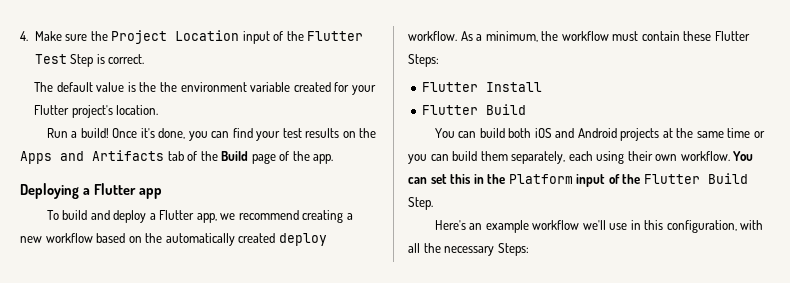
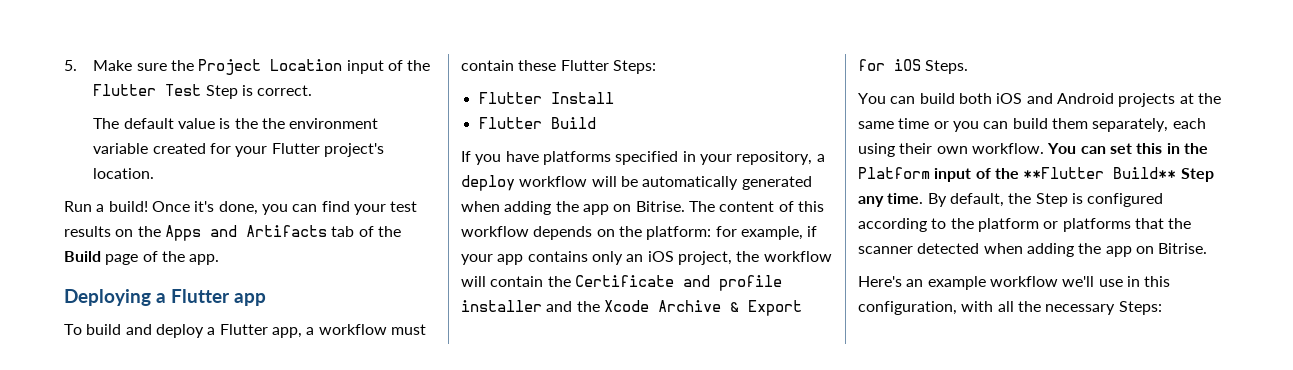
[20,31,28,41] 4. -> [64,60,77,71] 5.
[220,210,353,223] [20,233,327,246] [408,31,559,42] we recommend creating a new workflow based on the automatically created deploy workflow. As a minimum, the -> [306,327,315,335] a
(527, 109) none -> [461,151,825,165] [461,175,812,191] [461,201,824,215] [461,226,818,240] [461,251,832,265] [461,275,782,291] [461,300,802,316] [858,59,969,74] // If you have platforms specified in your repository, a deploy workflow will be automatically generated when adding the app on Bitrise. The content of this workflow depends on the platform: for example, if your app contains only an iOS project, the workflow will contain the Certificate and profile installer and the Xcode Archive & Export for iOS Steps.
[643,173,748,184] [408,197,433,210] Flutter Build Step. -> [1023,167,1214,182] [858,193,1164,207] [858,218,1192,232] [858,243,1208,257] **Flutter Build** Step any time. By default, the Step is configured according to the platform or platforms that the scanner detected when adding the app on Bitrise.

